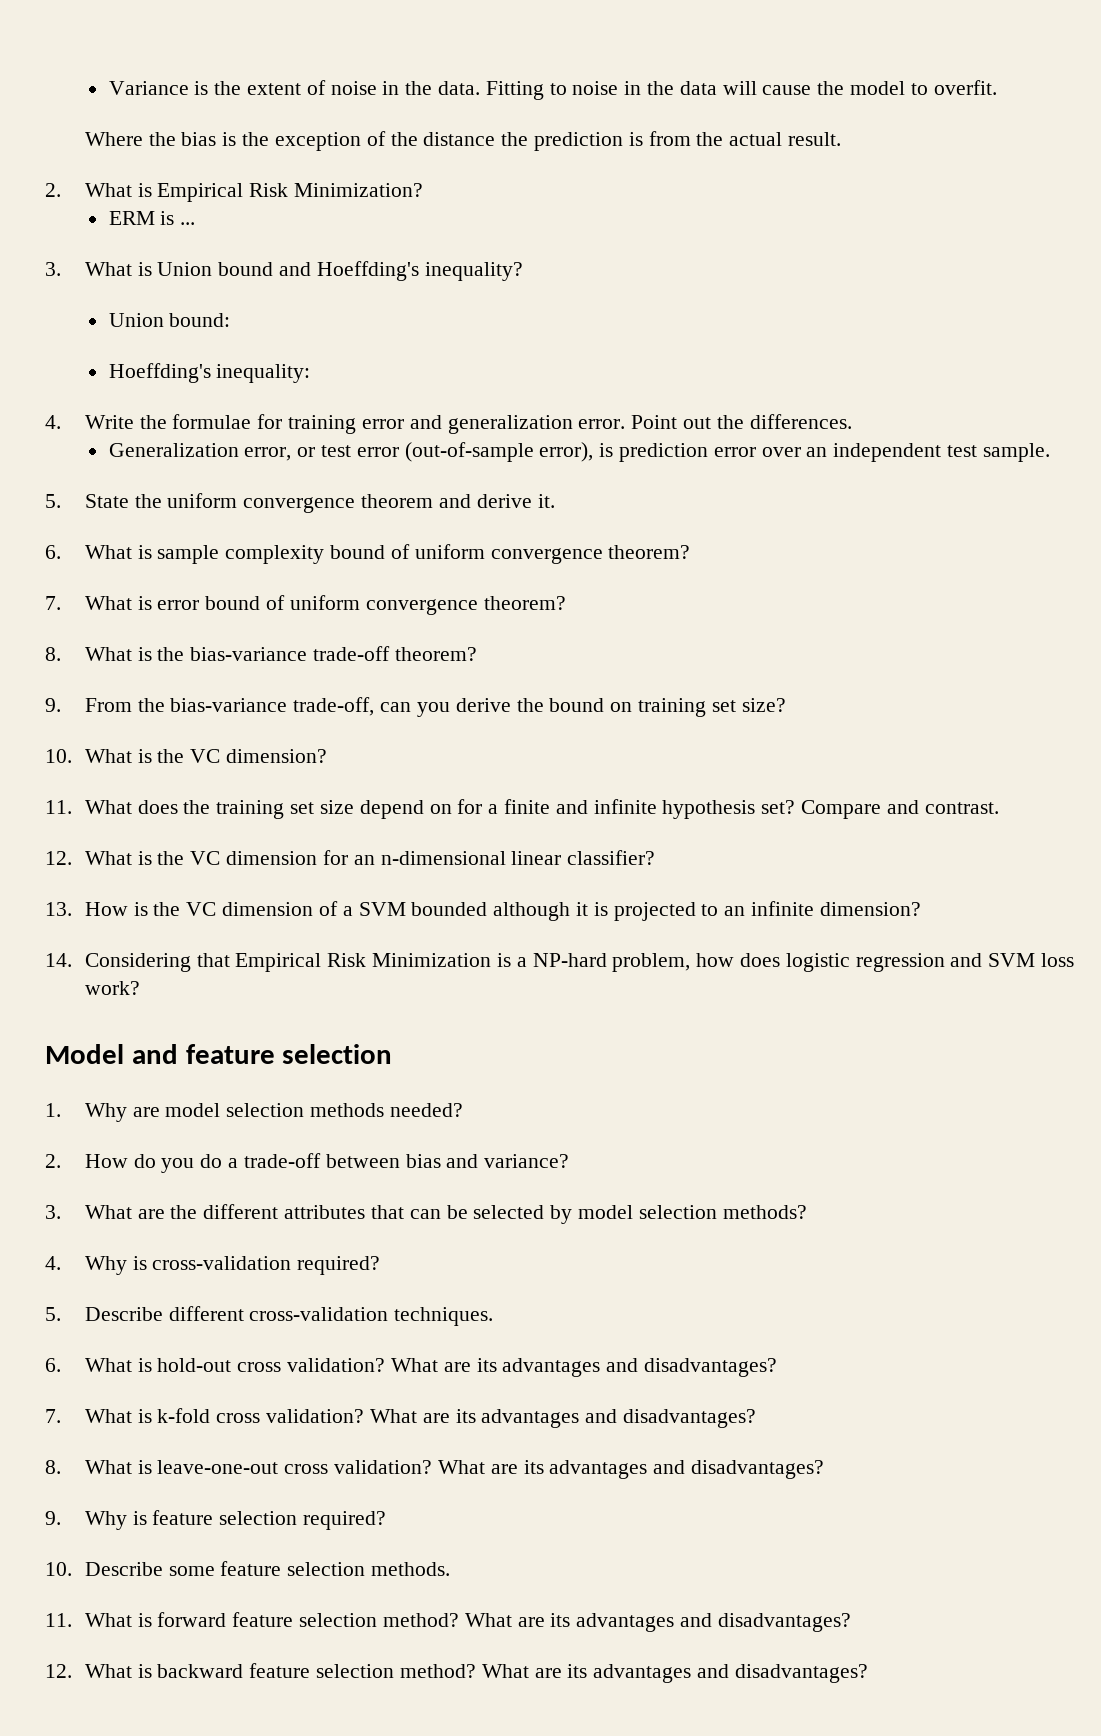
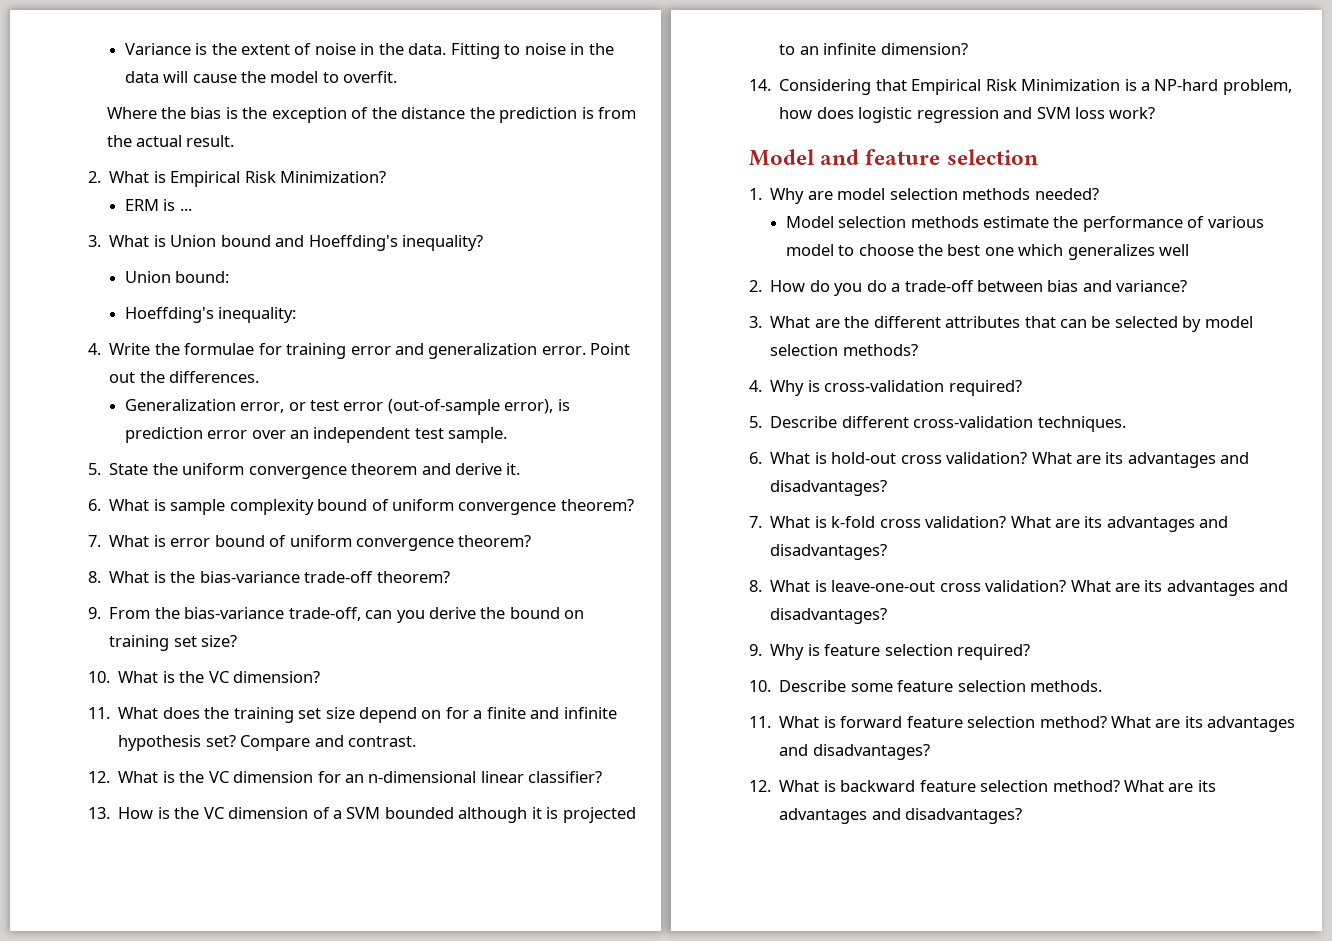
(463, 1110) none -> [785,216,1264,232] [785,244,1190,260] // Model selection methods estimate the performance of various model to choose the best one which generalizes well

